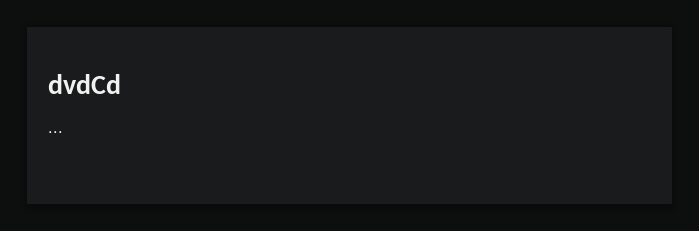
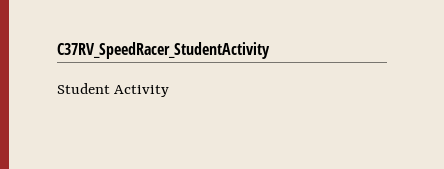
[48,74,121,94] [48,131,63,133] dvdCd // ... -> [57,42,270,59] [57,83,170,97] C37RV_SpeedRacer_StudentActivity // Student Activity

